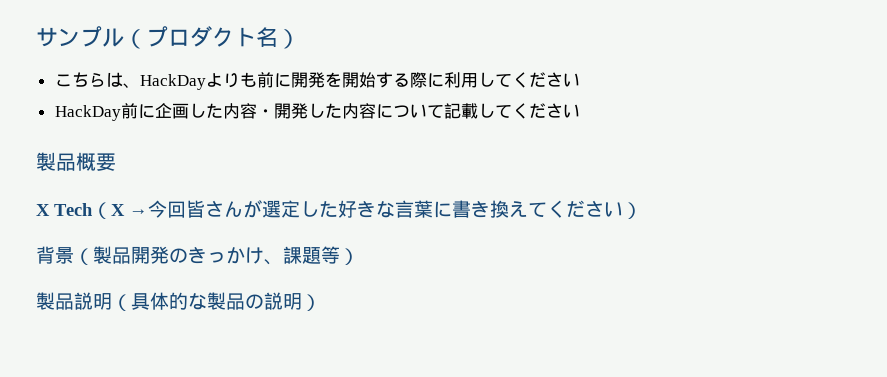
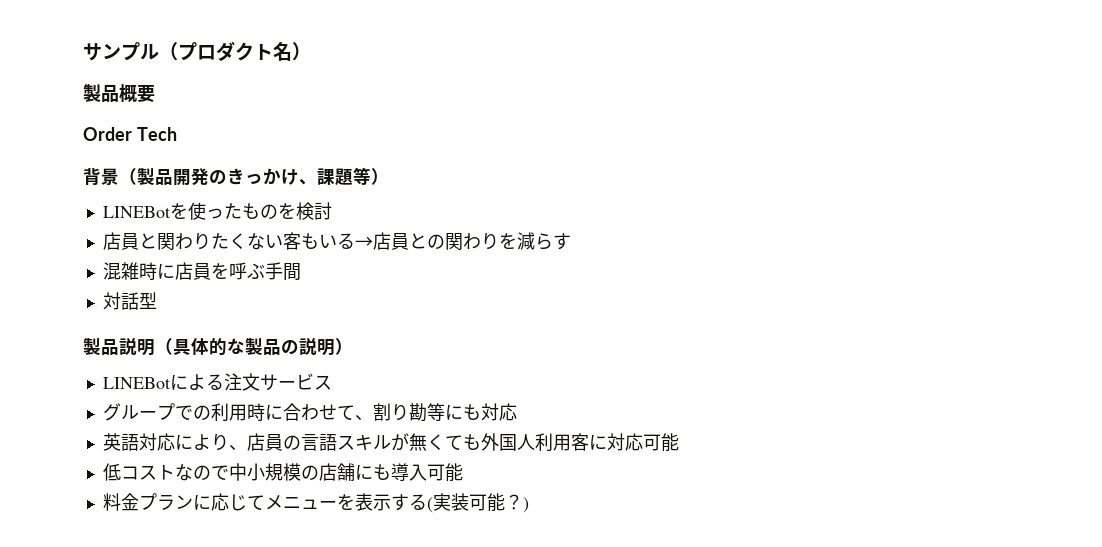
[54,72,580,90] [54,103,580,121] // こちらは、HackDayよりも前に開発を開始する際に利用してください // HackDay前に企画した内容・開発した内容について記載してください -> (311, 51) none
[36,204,50,216] X -> [83,127,132,141] Order
[92,200,642,219] （X →今回皆さんが選定した好きな言葉に書き換えてください） -> (177, 134) none
(359, 256) none -> [102,202,332,220] [102,232,571,250] [102,262,301,281] [102,292,157,310] // LINEBotを使ったものを検討 // 店員と関わりたくない客もいる→店員との関わりを減らす // 混雑時に店員を呼ぶ手間 // 対話型
(321, 302) none -> [102,373,332,391] [102,403,517,422] [102,433,679,452] [102,463,463,482] [102,493,529,513] // LINEBotによる注文サービス // グループでの利用時に合わせて、割り勘等にも対応 // 英語対応により、店員の言語スキルが無くても外国人利用客に対応可能 // 低コストなので中小規模の店舗にも導入可能 // 料金プランに応じてメニューを表示する(実装可能？)

